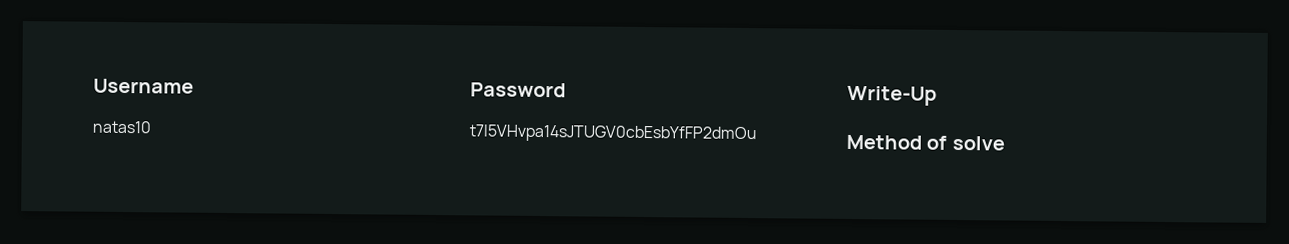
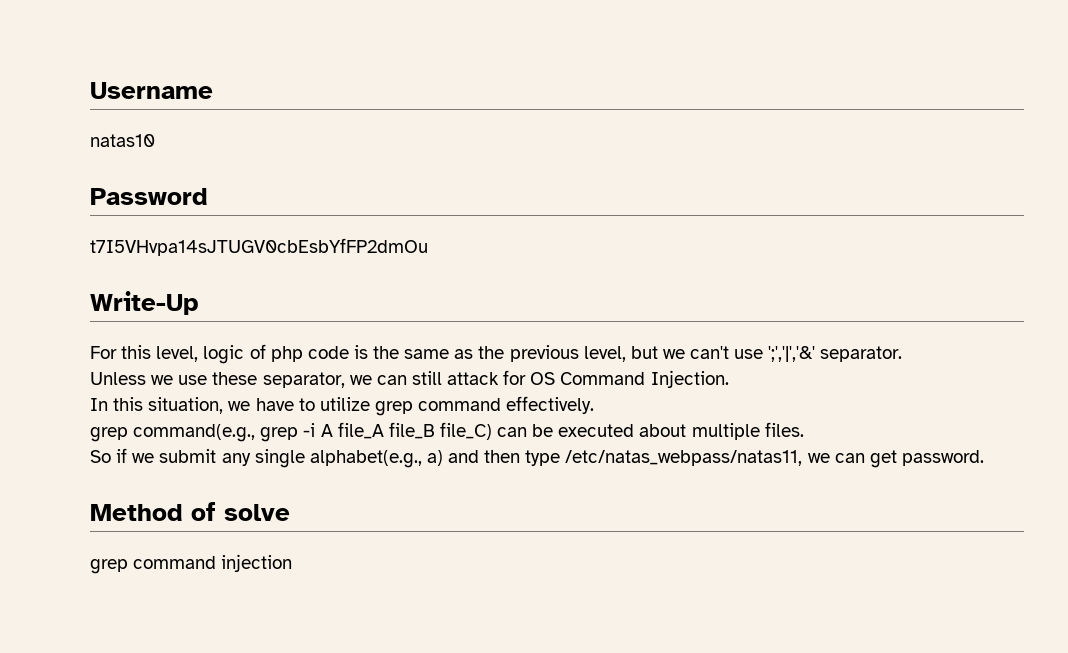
(937, 95) none -> [90,344,903,364] [90,370,729,388] [90,396,595,416] [90,422,804,442] [90,448,984,468] // For this level, logic of php code is the same as the previous level, but we can't use ';','|','&' separator. // Unless we use these separator, we can still attack for OS Command Injection. // In this situation, we have to utilize grep command effectively. // grep command(e.g., grep -i A file_A file_B file_C) can be executed about multiple files. // So if we submit any single alphabet(e.g., a) and then type /etc/natas_webpass/natas11, we can get password.
(1005, 143) none -> [90,554,293,574] // grep command injection

